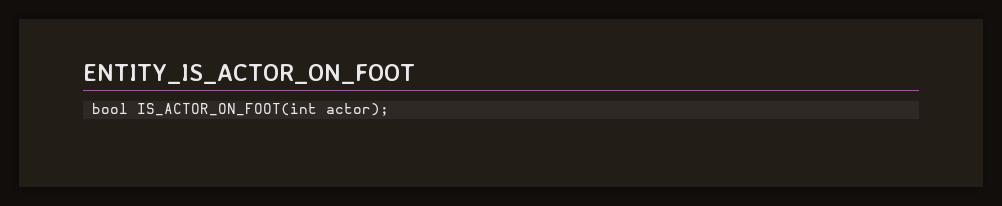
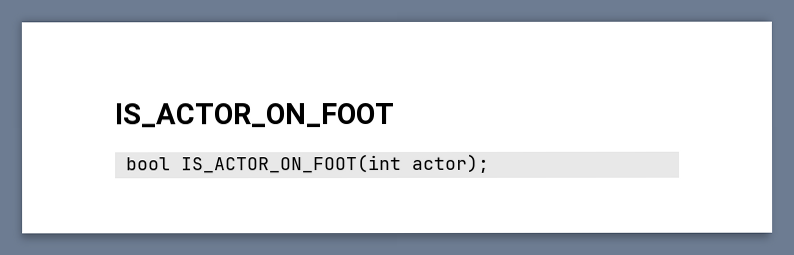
[83,64,415,84] ENTITY_IS_ACTOR_ON_FOOT -> [114,103,394,128] IS_ACTOR_ON_FOOT

